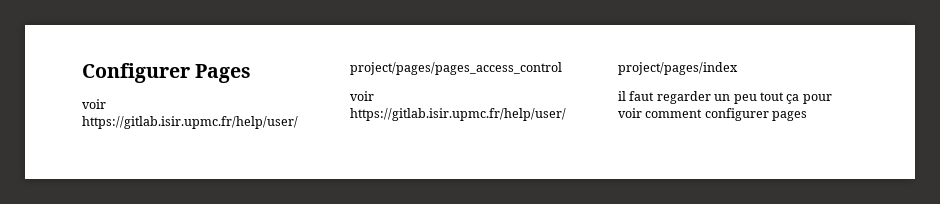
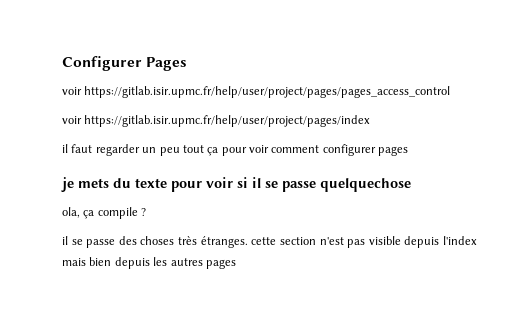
(808, 116) none -> [61,177,411,192] [62,207,147,219] [62,236,478,248] [62,257,236,269] // je mets du texte pour voir si il se passe quelquechose // ola, ça compile ? // il se passe des choses très étranges. cette section n'est pas visible depuis l'index mais bien depuis les autres pages

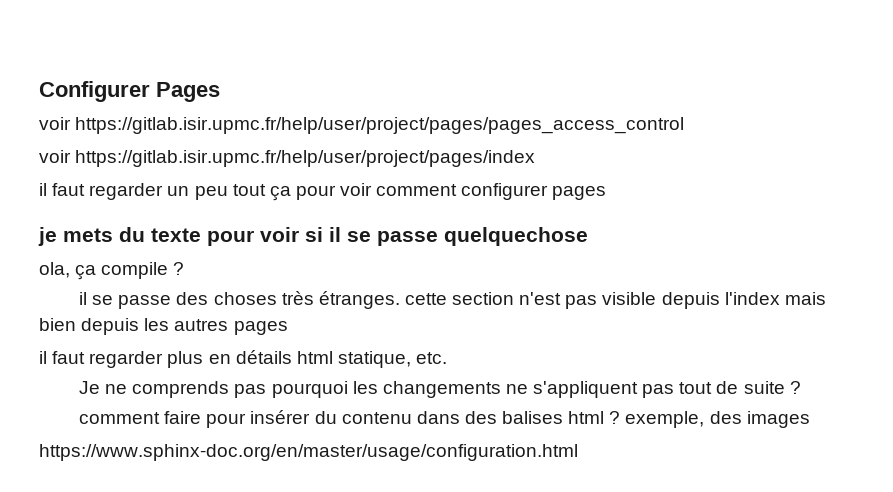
(236, 264) none -> [39,350,448,368] [79,381,801,398] [79,410,810,428] [39,444,578,461] // il faut regarder plus en détails html statique, etc. // Je ne comprends pas pourquoi les changements ne s'appliquent pas tout de suite ? // comment faire pour insérer du contenu dans des balises html ? exemple, des images // https://www.sphinx-doc.org/en/master/usage/configuration.html

